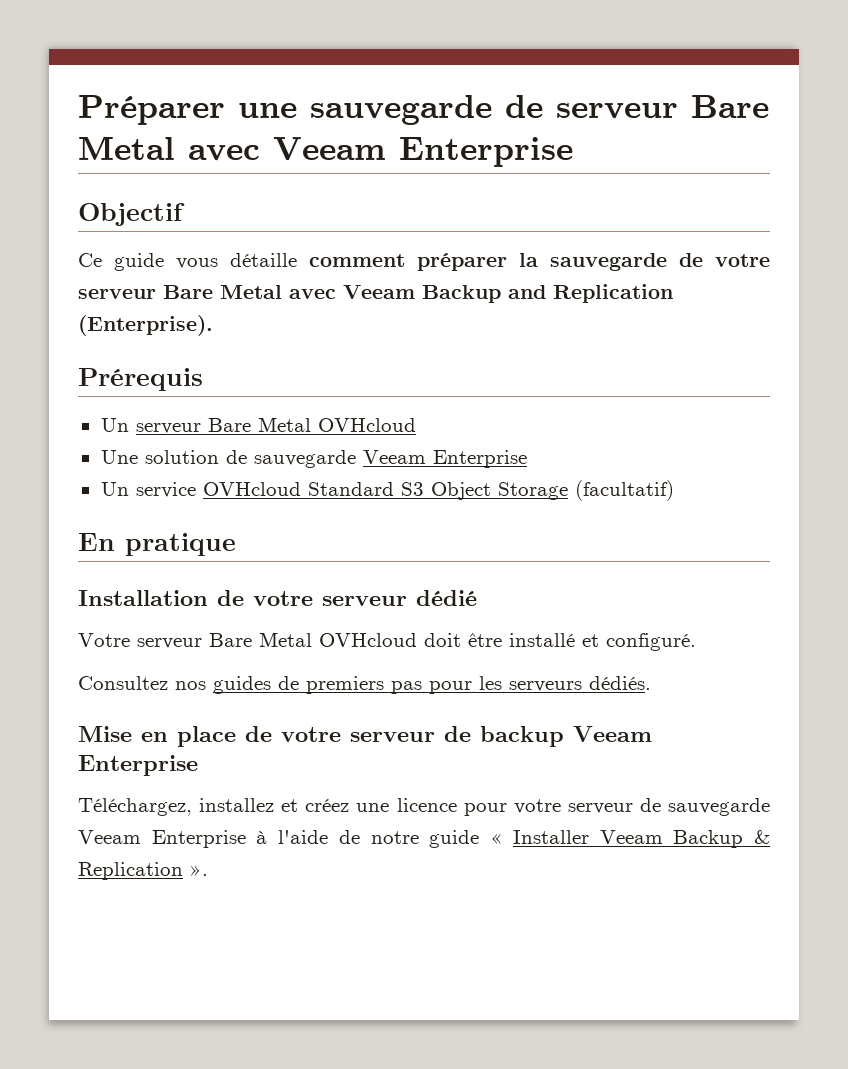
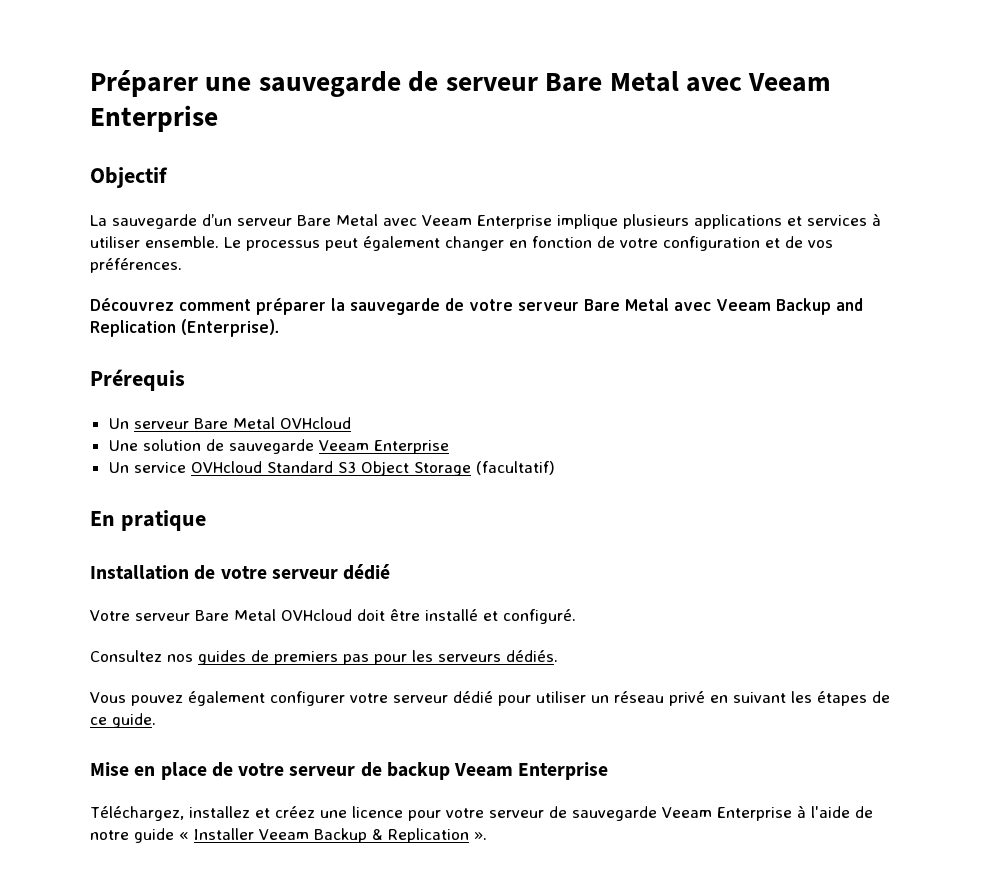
[78,253,297,271] Ce guide vous détaille -> [90,213,881,229] [90,236,833,251] [90,258,182,273] [90,298,174,311] La sauvegarde d’un serveur Bare Metal avec Veeam Enterprise implique plusieurs applications et services à utiliser ensemble. Le processus peut également changer en fonction de votre configuration et de vos préférences. // Découvrez
(651, 683) none -> [90,691,890,706] [90,713,156,728] // Vous pouvez également configurer votre serveur dédié pour utiliser un réseau privé en suivant les étapes de ce guide.

